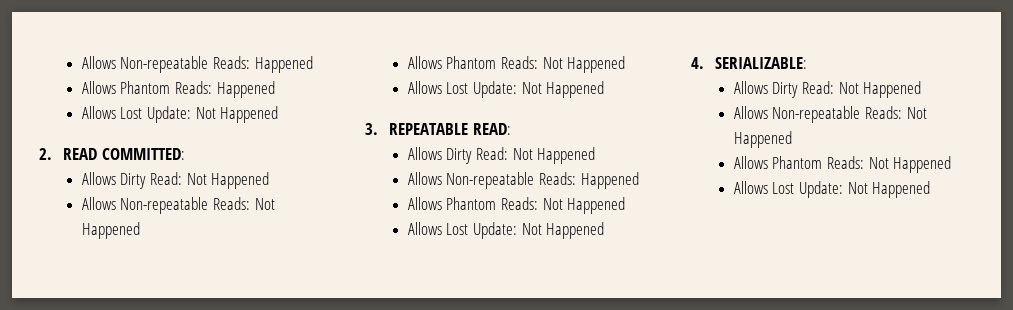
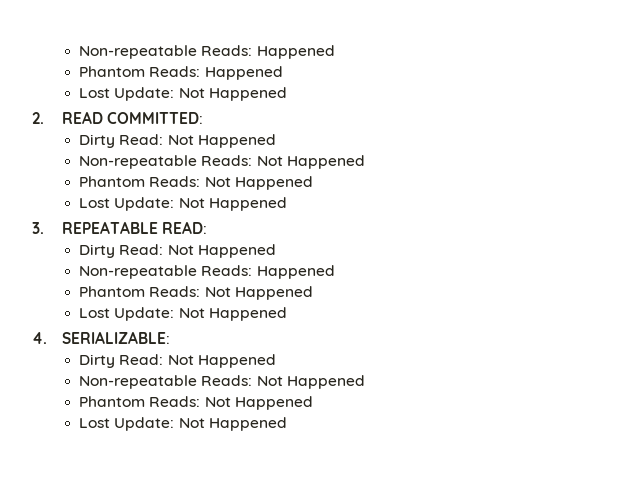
[81,56,313,73] [81,81,116,94] Allows Non-repeatable Reads: Happened // Allows -> [79,45,335,59] Non-repeatable Reads: Happened //
[81,106,116,119] Allows -> (283, 73) none
[81,172,270,189] [81,197,275,214] [81,222,140,239] [407,56,626,73] [407,81,442,94] Allows Dirty Read: Not Happened // Allows Non-repeatable Reads: Not Happened // Allows Phantom Reads: Not Happened // Allows -> [79,134,276,148] [79,155,365,169] [79,176,313,190] Dirty Read: Not Happened // Non-repeatable Reads: Not Happened // Phantom Reads: Not Happened //
[407,147,596,164] [407,172,639,189] [407,197,626,214] [407,222,442,235] Allows Dirty Read: Not Happened // Allows Non-repeatable Reads: Happened // Allows Phantom Reads: Not Happened // Allows -> [79,244,276,258] [79,265,335,279] [79,286,313,300] Dirty Read: Not Happened // Non-repeatable Reads: Happened // Phantom Reads: Not Happened //
[733,81,922,98] [733,106,927,123] [733,131,792,148] [733,156,952,173] [733,181,768,194] Allows Dirty Read: Not Happened // Allows Non-repeatable Reads: Not Happened // Allows Phantom Reads: Not Happened // Allows -> [79,354,276,368] [79,375,365,389] [79,396,313,410] Dirty Read: Not Happened // Non-repeatable Reads: Not Happened // Phantom Reads: Not Happened //

